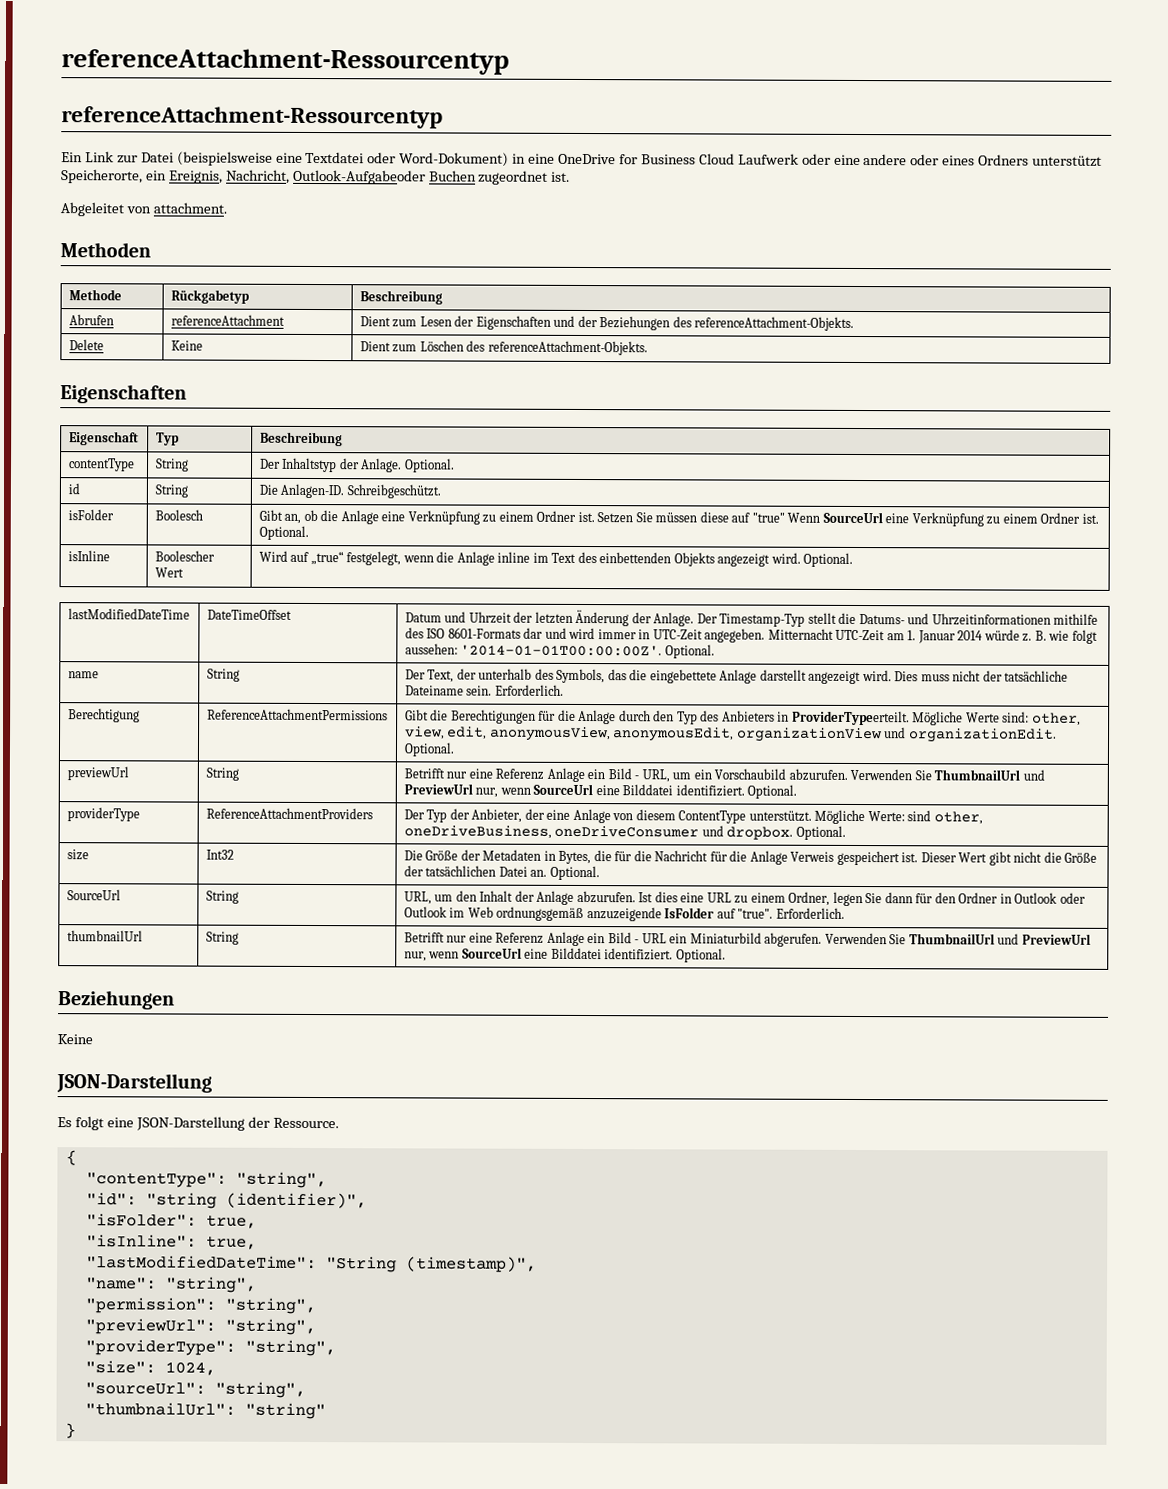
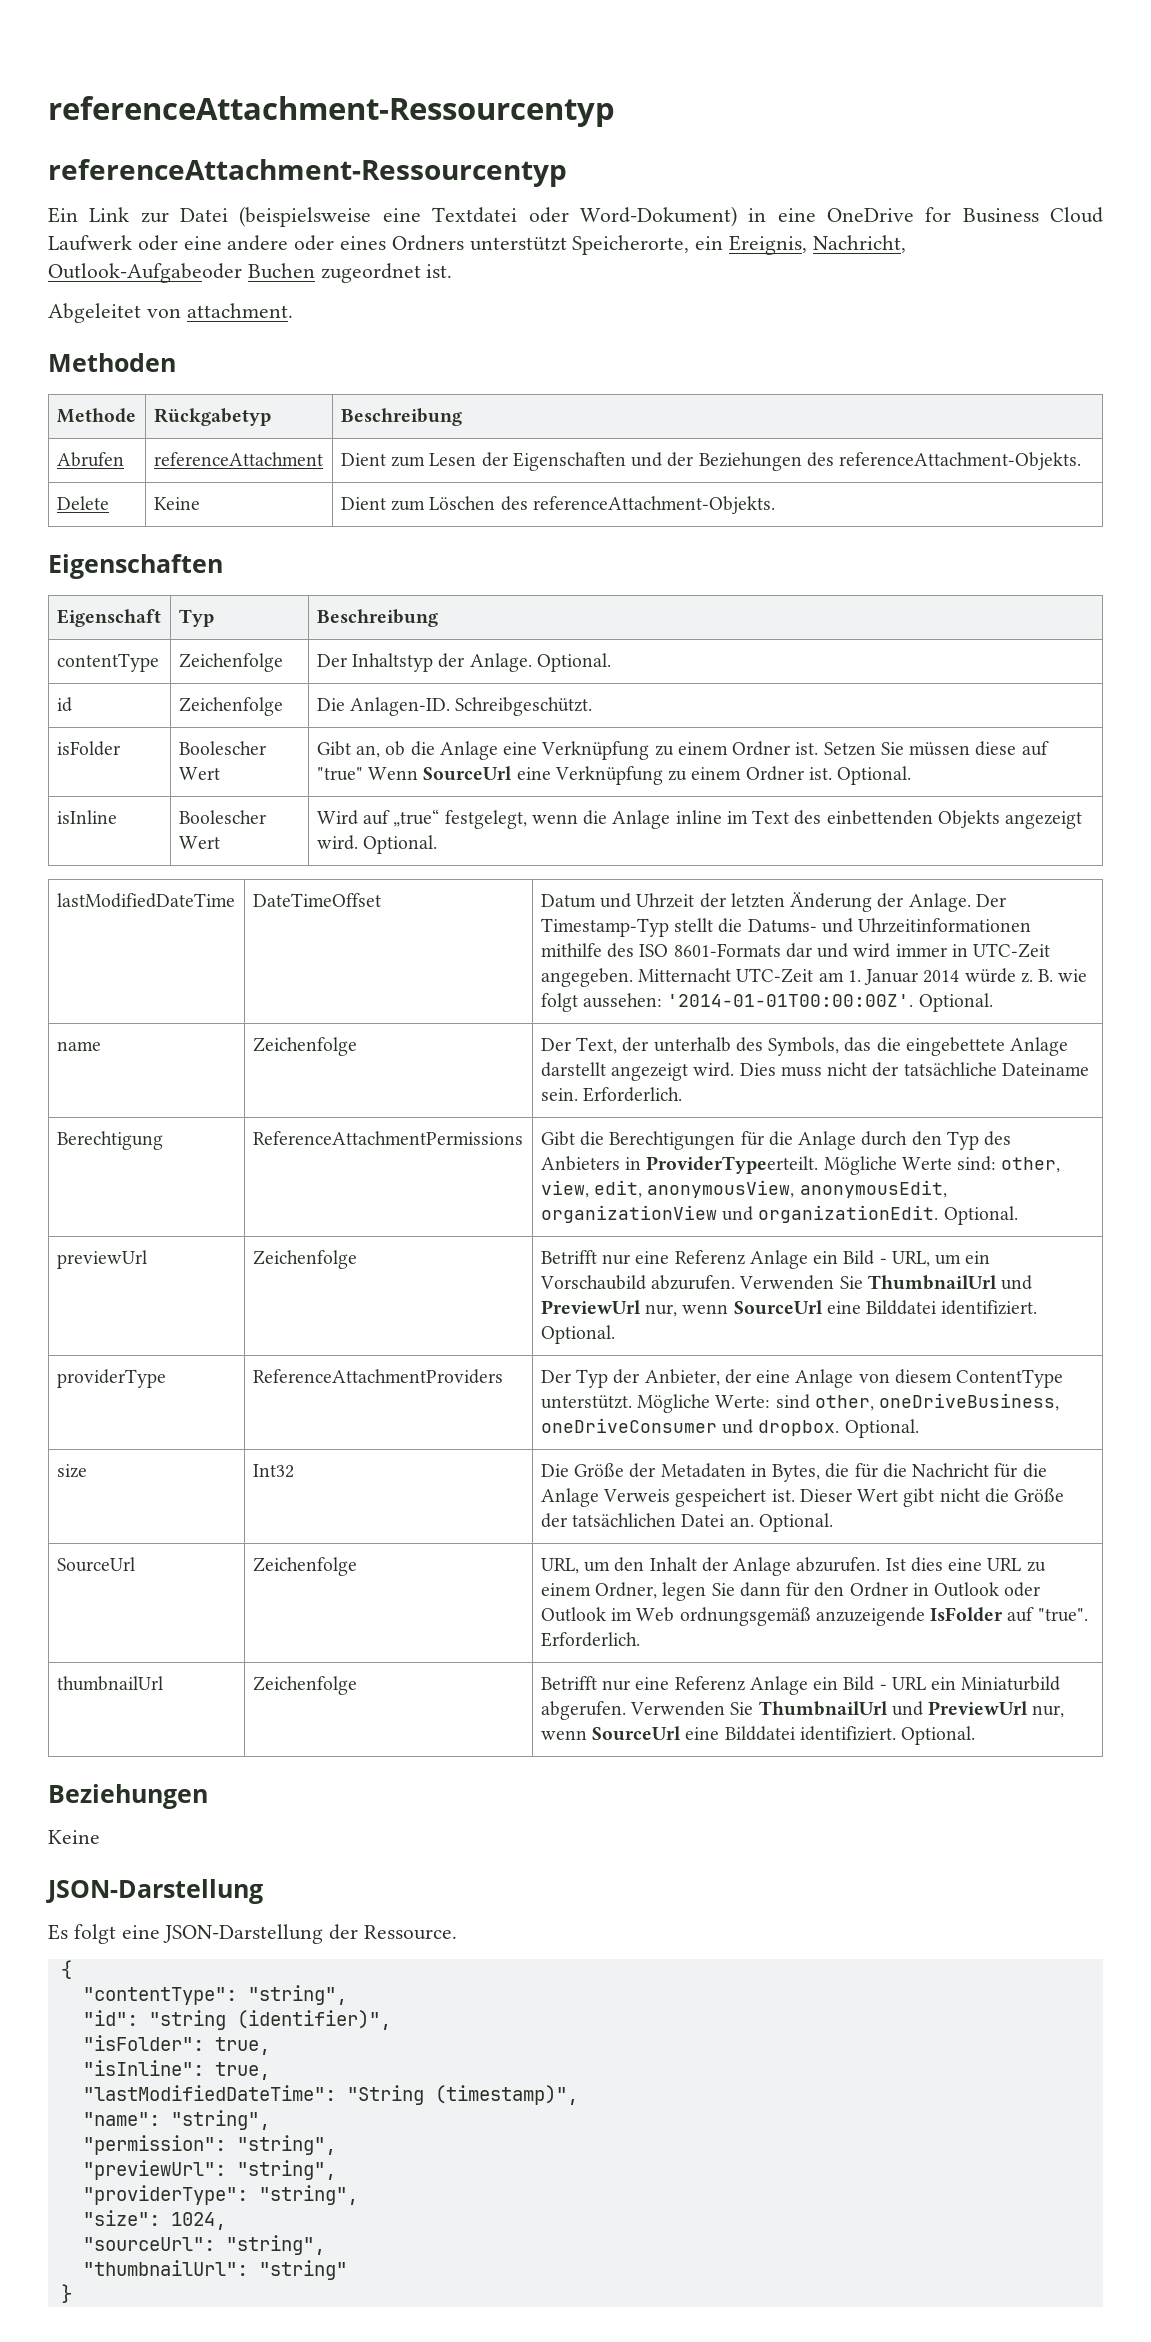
[154,458,189,472] String -> [178,653,283,672] Zeichenfolge
[154,484,188,498] String -> [178,697,283,716] Zeichenfolge
[154,509,203,521] Boolesch -> [178,741,266,755] [178,767,220,780] Boolescher Wert
[206,668,240,682] String -> [252,1037,357,1056] Zeichenfolge
[205,767,239,781] String -> [252,1250,357,1269] Zeichenfolge
[205,890,239,904] String -> [252,1557,357,1576] Zeichenfolge
[205,931,239,945] String -> [252,1676,357,1695] Zeichenfolge

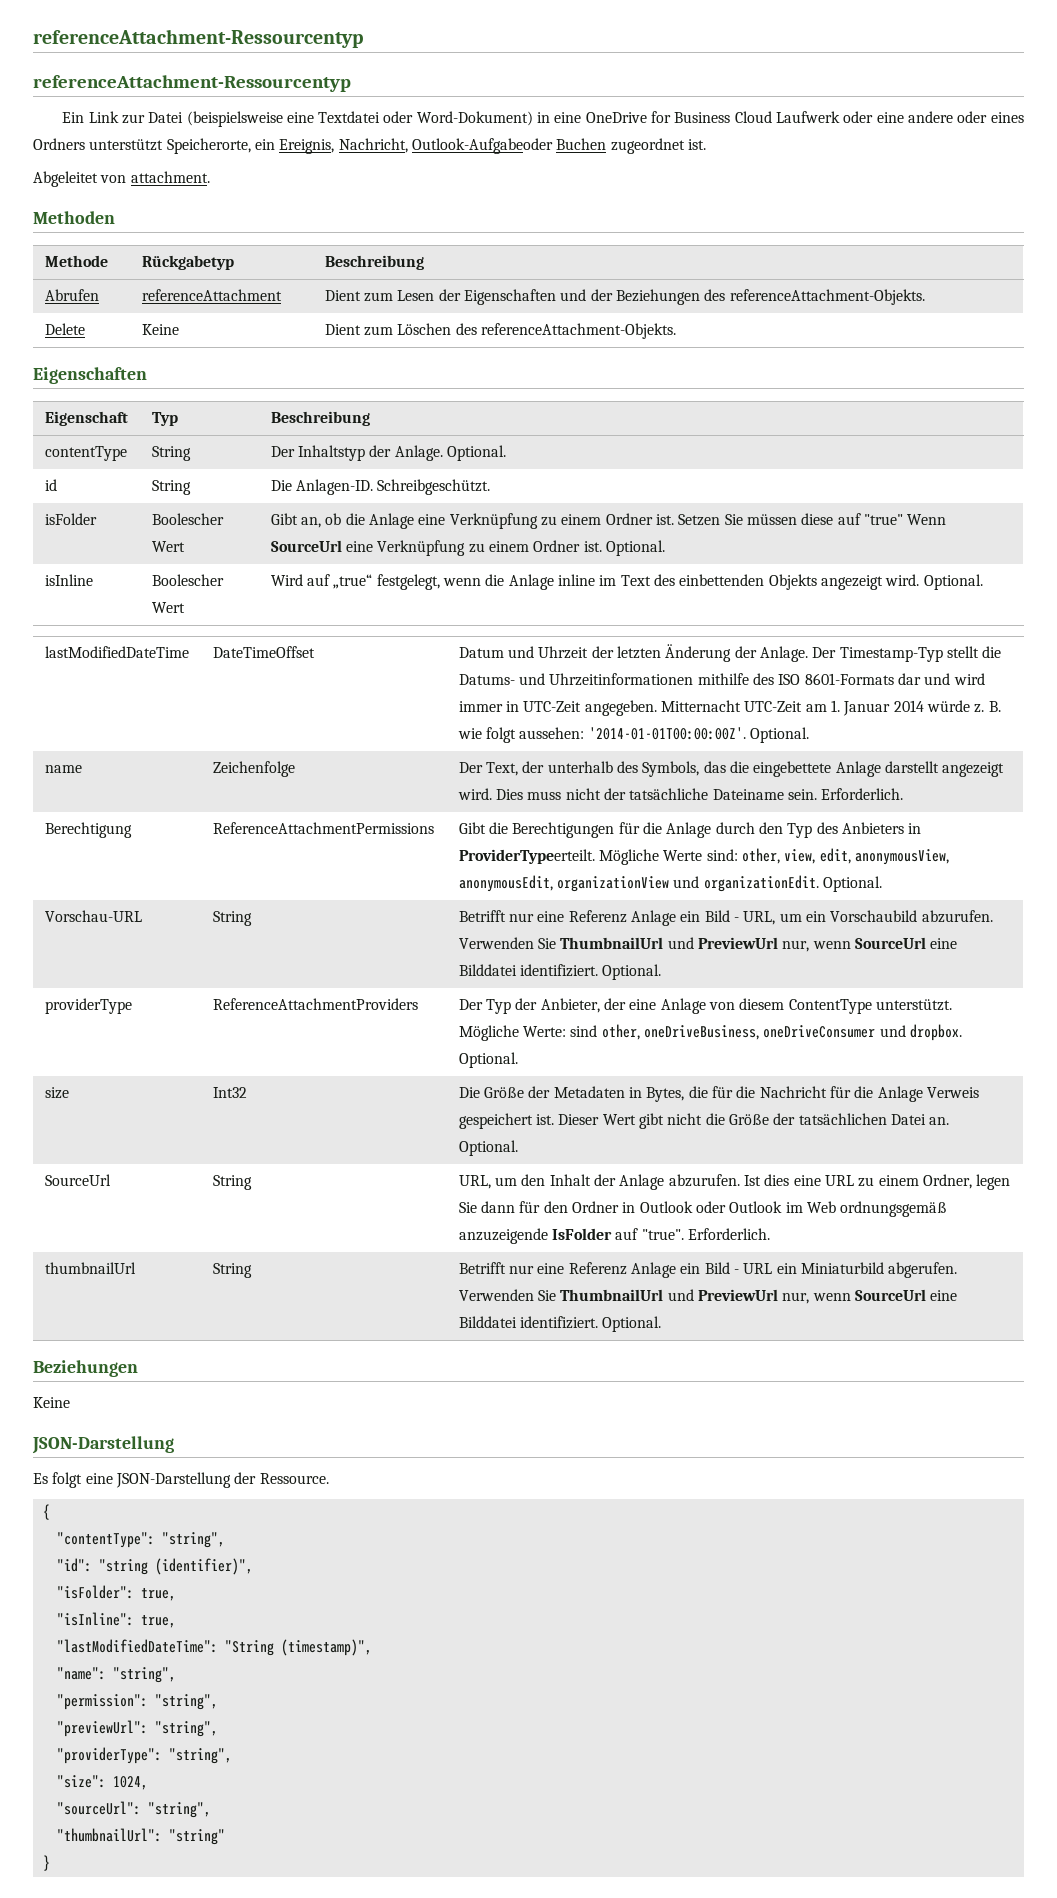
[178,653,283,672] Zeichenfolge -> [151,446,191,461] String
[178,697,283,716] Zeichenfolge -> [151,480,191,495] String
[56,1250,147,1269] [252,1250,357,1269] previewUrl | Zeichenfolge -> [44,910,142,922] [212,911,252,926] Vorschau-URL | String
[252,1557,357,1576] Zeichenfolge -> [212,1175,252,1190] String
[252,1676,357,1695] Zeichenfolge -> [212,1263,252,1278] String

